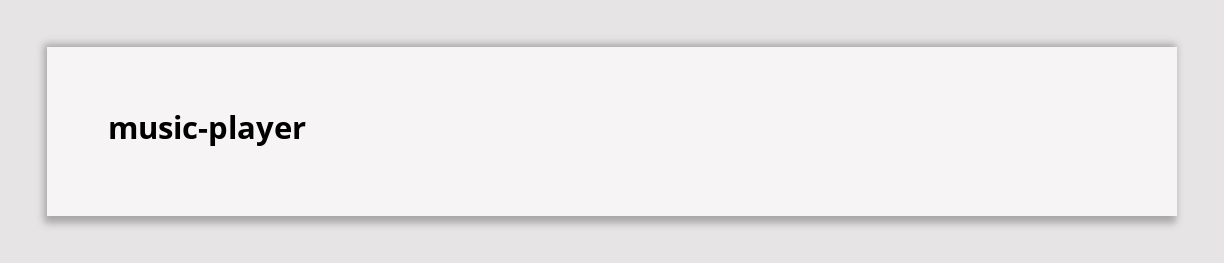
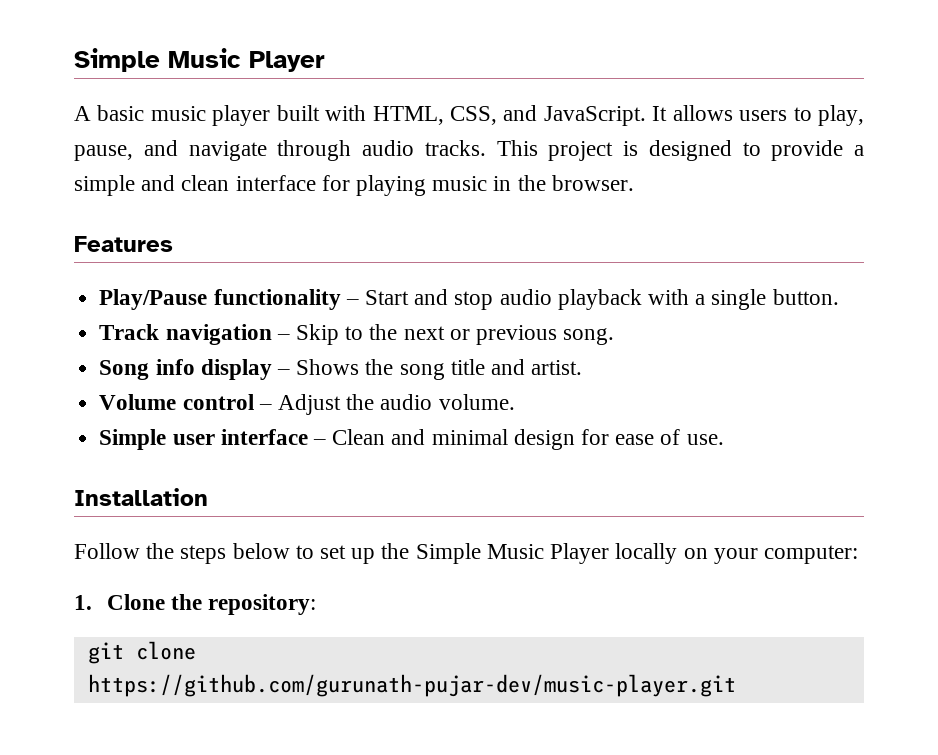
[108,115,306,146] music-player -> [74,48,325,72] [74,105,865,126] [74,140,864,161] [74,175,634,196] [74,236,173,252] [99,289,839,310] [99,324,615,345] [99,359,583,380] [99,394,515,415] [99,429,724,450] [74,488,208,506] [74,543,858,564] [74,594,317,615] [87,641,196,664] [87,674,736,697] Simple Music Player // A basic music player built with HTML, CSS, and JavaScript. It allows users to play, pause, and navigate through audio tracks. This project is designed to provide a simple and clean interface for playing music in the browser. // Features // Play/Pause functionality – Start and stop audio playback with a single button. // Track navigation – Skip to the next or previous song. // Song info display – Shows the song title and artist. // Volume control – Adjust the audio volume. // Simple user interface – Clean and minimal design for ease of use. // Installation // Follow the steps below to set up the Simple Music Player locally on your computer: // 1. Clone the repository: // git clone https://github.com/gurunath-pujar-dev/music-player.git

